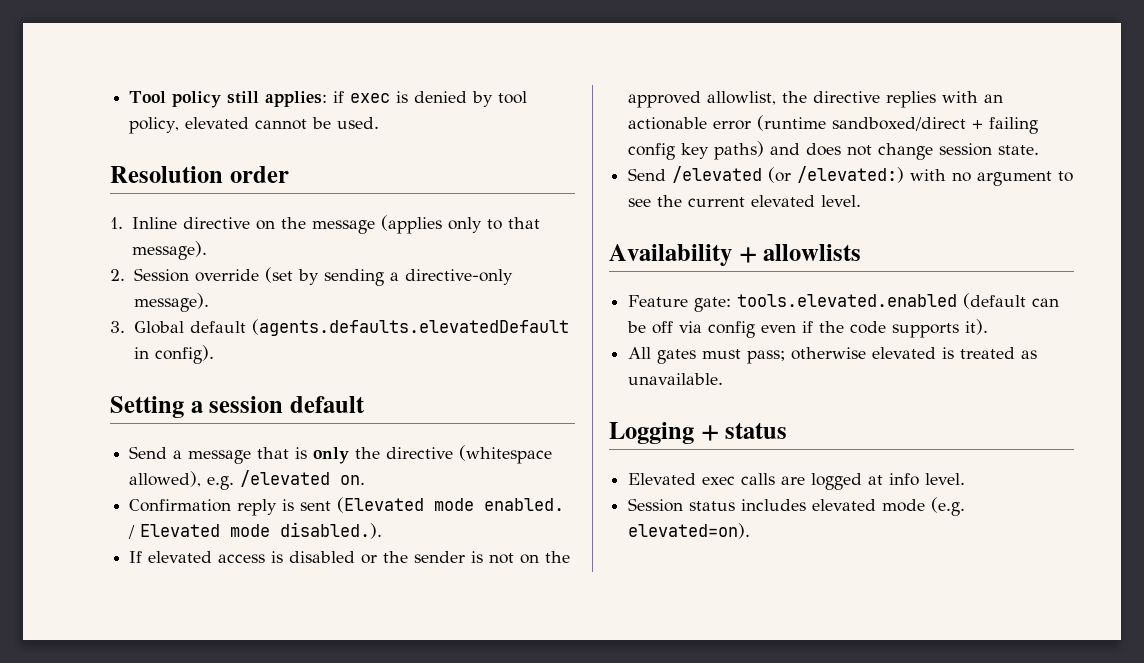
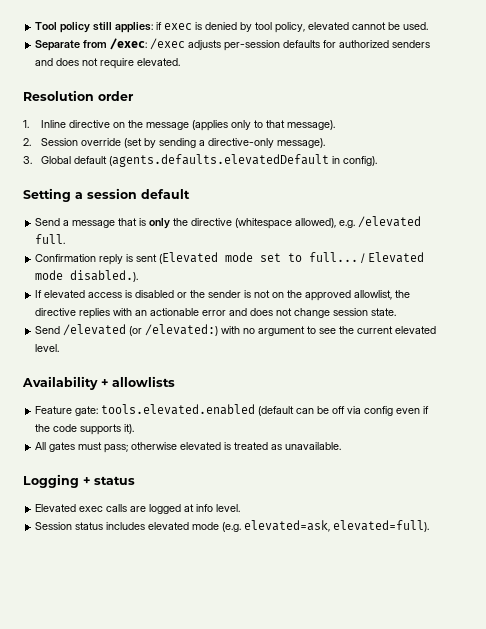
(380, 123) none -> [35,38,431,51] [35,58,181,69] // Separate from /exec: /exec adjusts per-session defaults for authorized senders and does not require elevated.
[340,475,366,485] on. -> [35,234,66,244] full.
[484,498,565,511] enabled. -> [260,252,359,262] set to full...
[757,115,1039,134] [628,141,765,160] (runtime sandboxed/direct + failing config key paths) -> (227, 313) none
[628,523,751,539] elevated=on). -> [244,520,430,532] elevated=ask, elevated=full).

